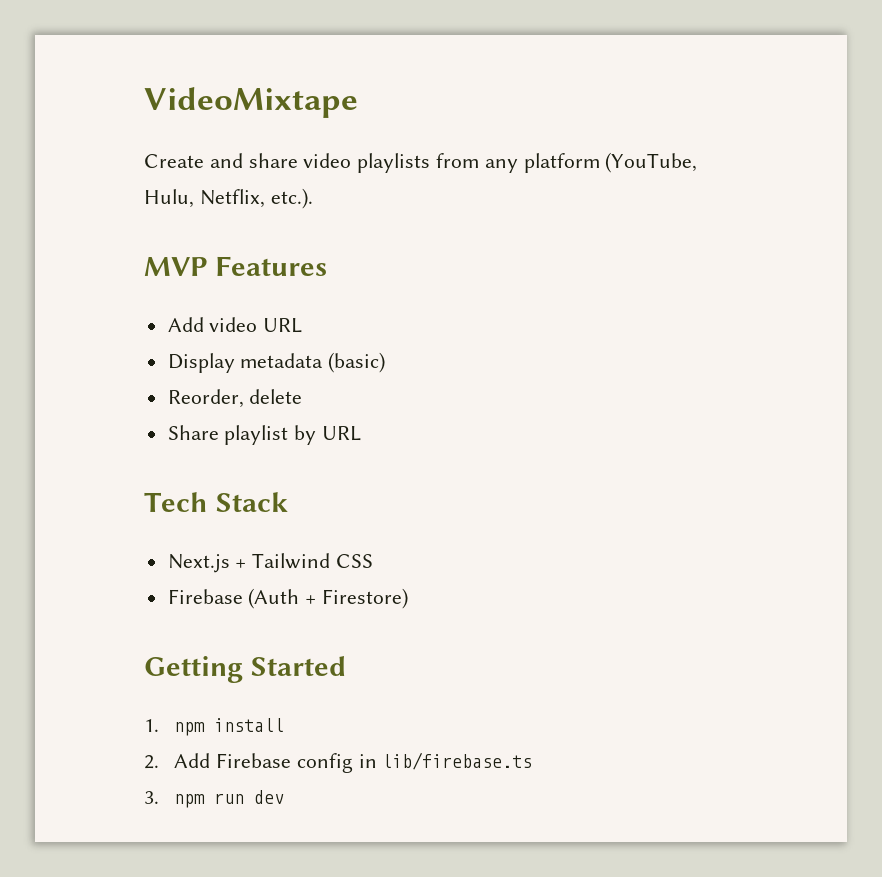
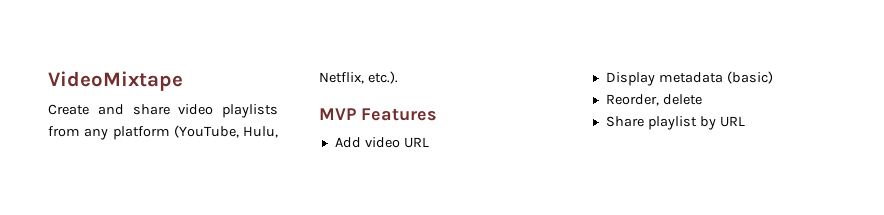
[144,492,288,512] [167,553,374,573] [167,588,409,609] [144,656,346,683] [144,718,285,736] [144,752,533,773] [144,790,285,808] // Tech Stack // Next.js + Tailwind CSS // Firebase (Auth + Firestore) // Getting Started // 1. npm install // 2. Add Firebase config in lib/firebase.ts // 3. npm run dev -> (745, 121) none

